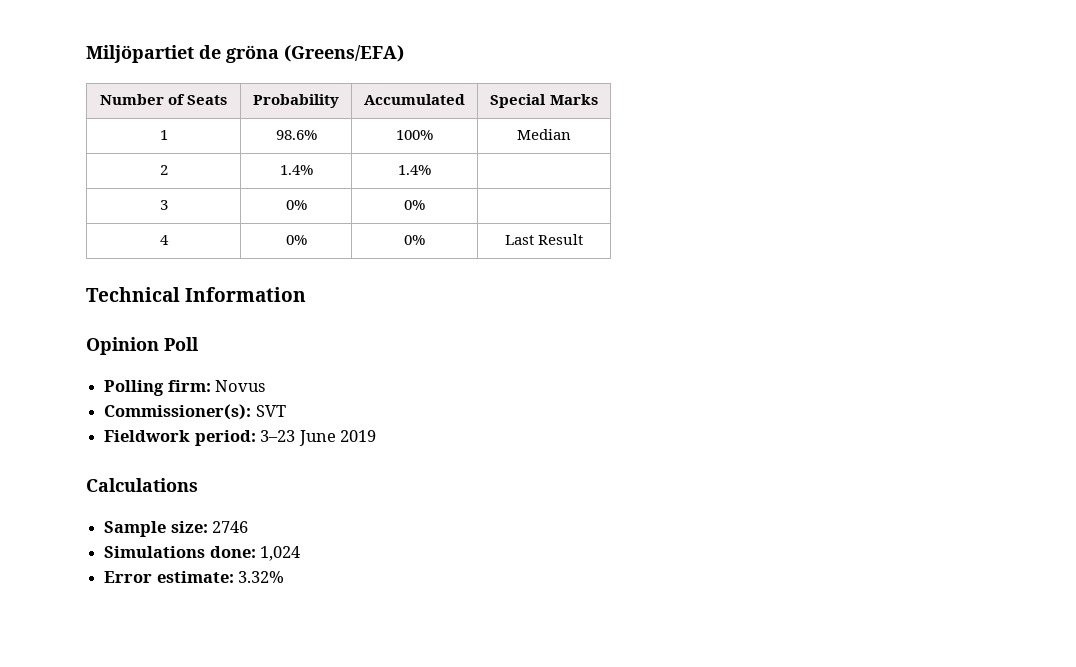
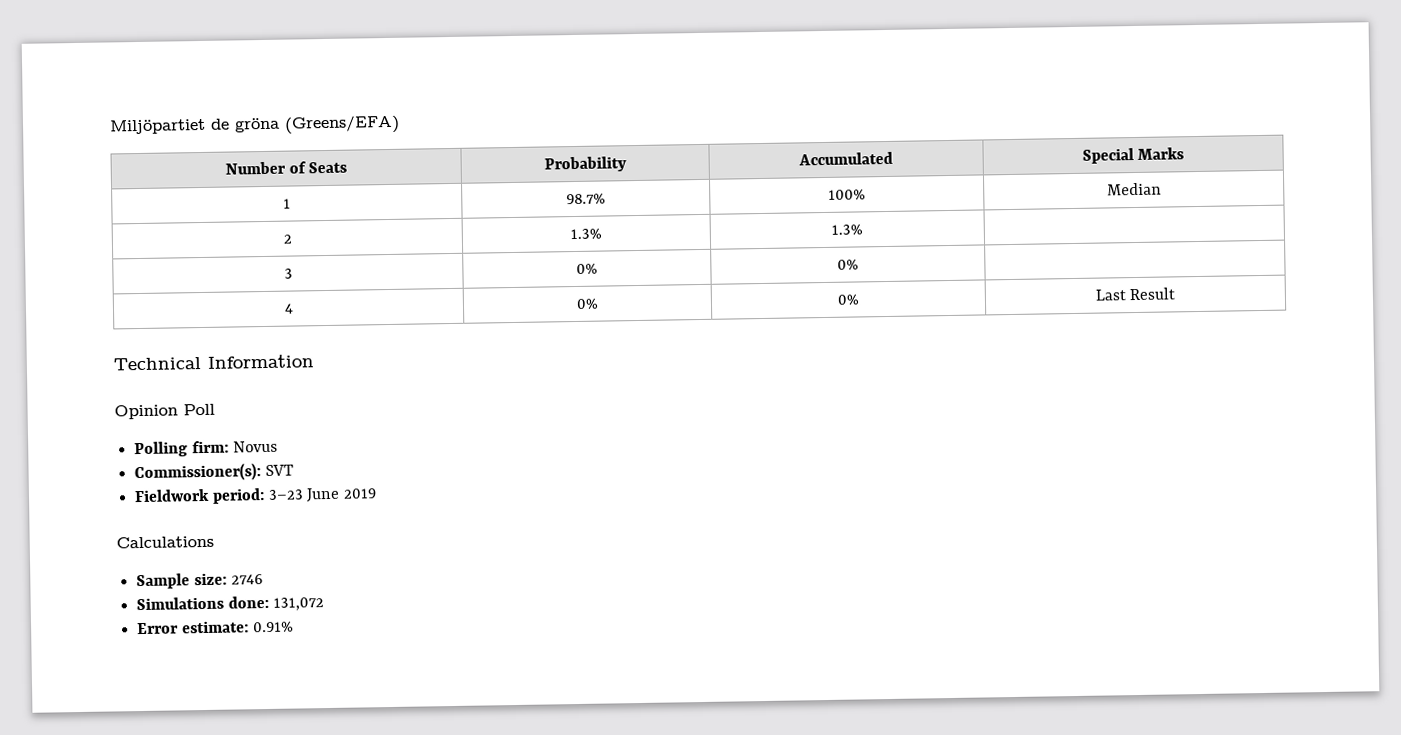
[275,130,317,140] 98.6% -> [566,193,606,205] 98.7%
[279,165,313,175] [398,165,431,175] 1.4% | 1.4% -> [570,228,602,240] [831,224,863,235] 1.3% | 1.3%
[260,546,301,561] 1,024 -> [272,597,324,611] 131,072
[238,571,285,583] 3.32% -> [252,621,294,633] 0.91%

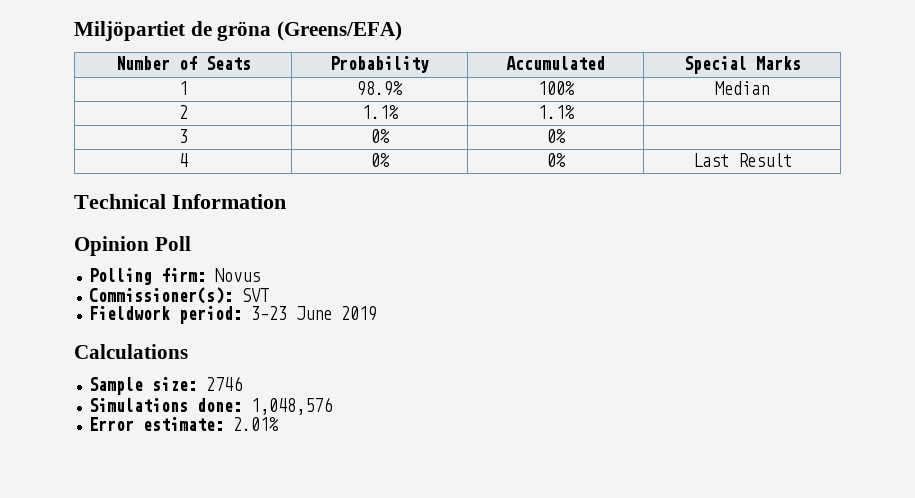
[566,193,606,205] 98.7% -> [357,81,403,96] 98.9%
[570,228,602,240] [831,224,863,235] 1.3% | 1.3% -> [361,105,399,119] [537,105,575,119] 1.1% | 1.1%
[272,597,324,611] 131,072 -> [251,397,333,415] 1,048,576
[252,621,294,633] 0.91% -> [233,417,280,431] 2.01%

